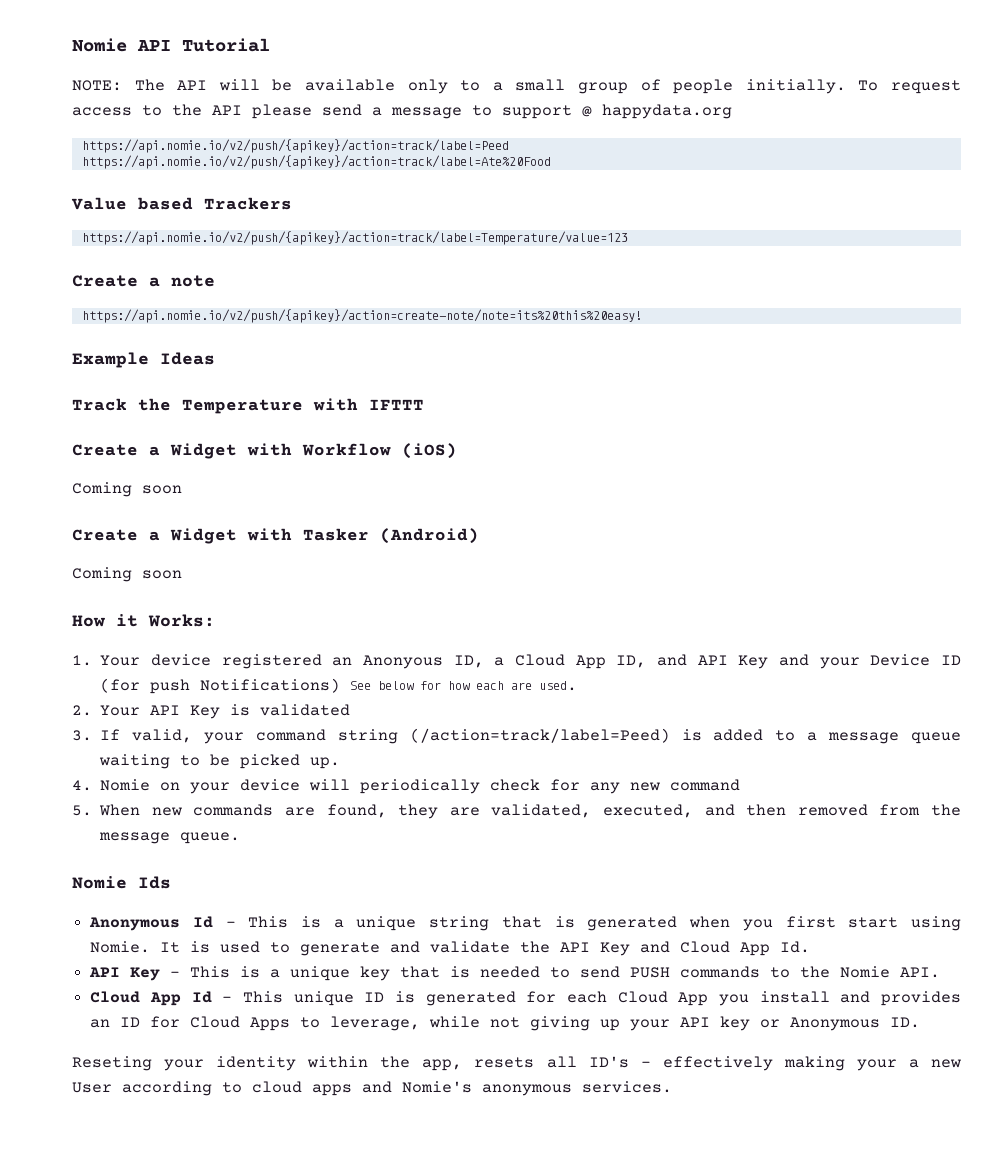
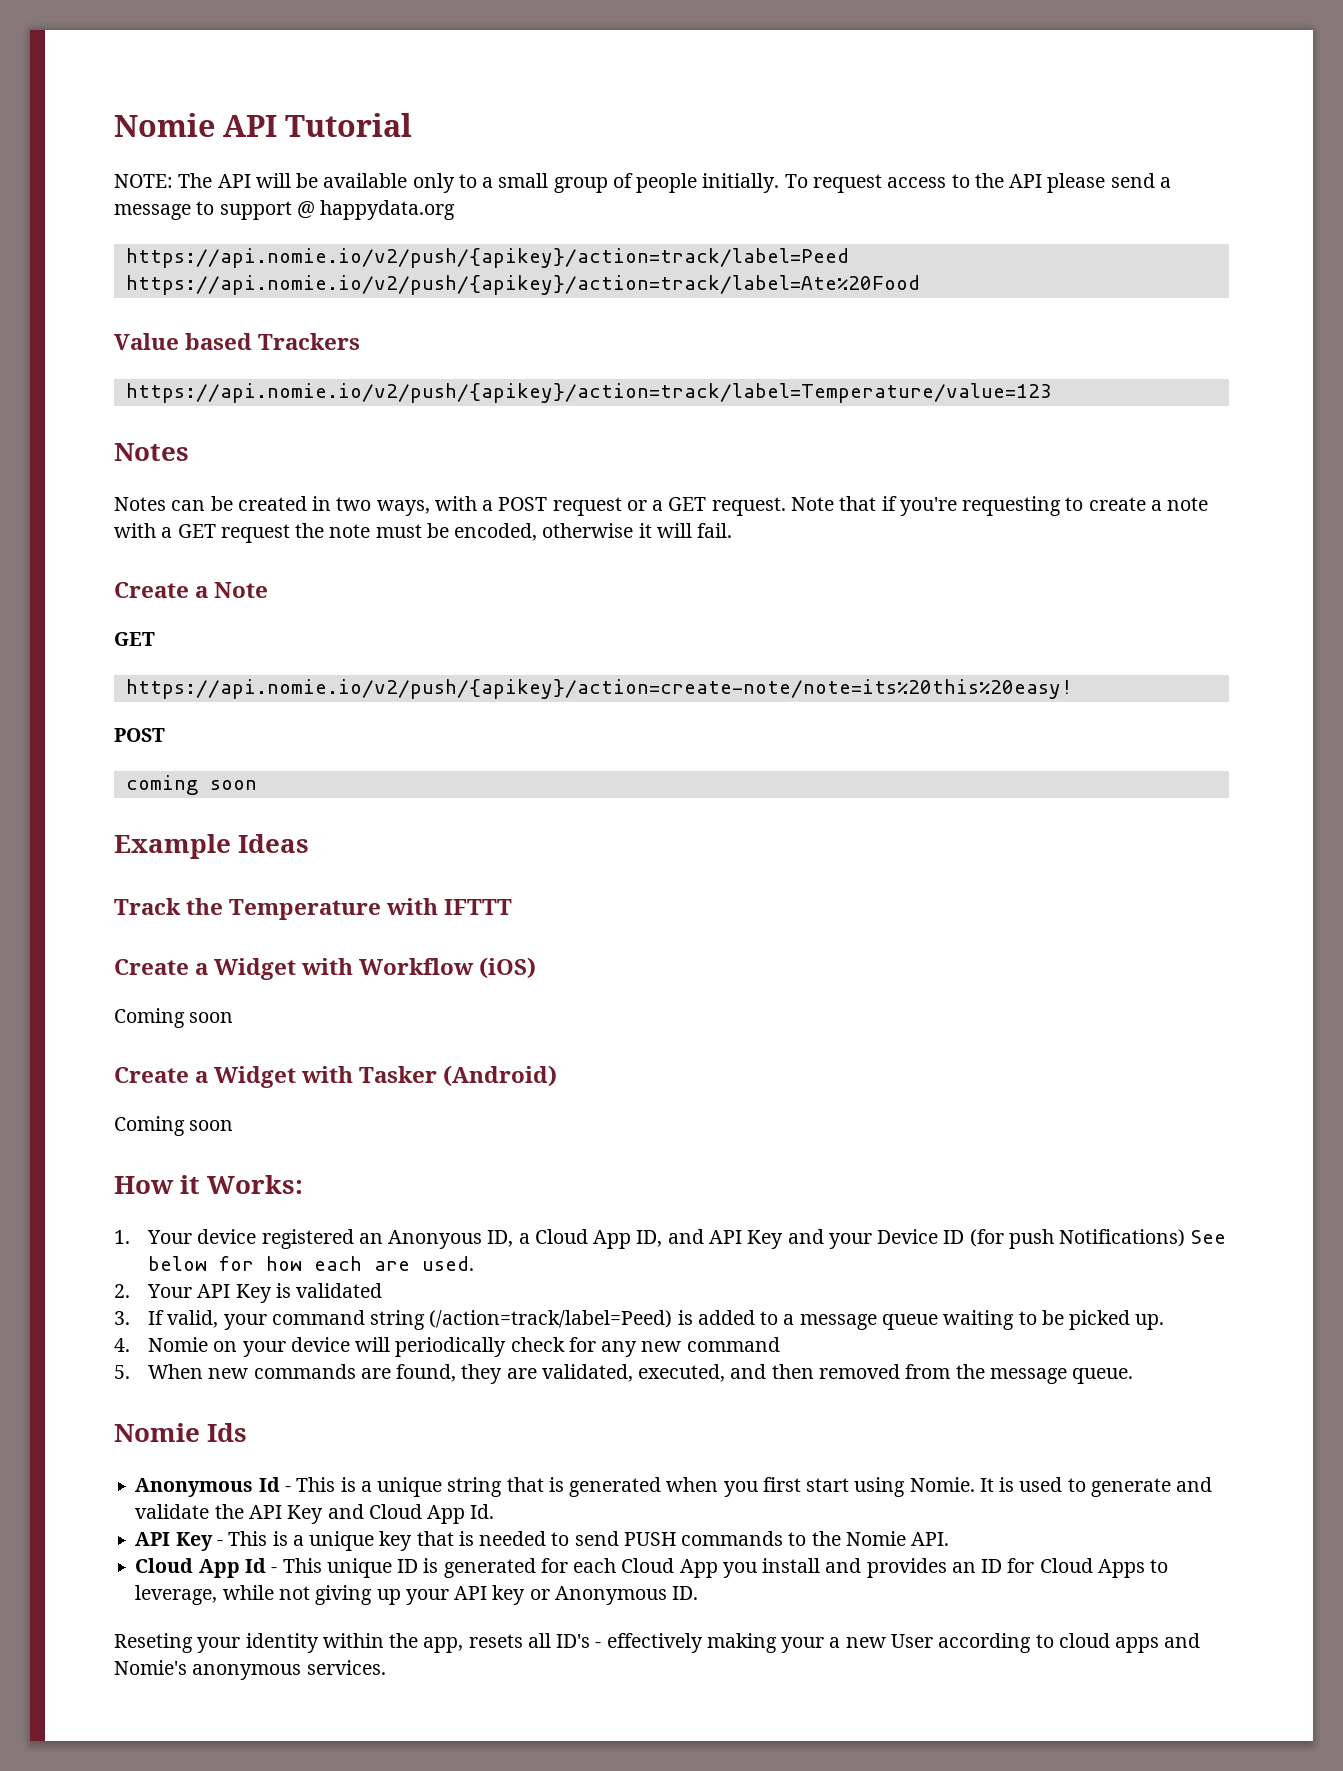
[72,275,215,287] // Create a note -> [114,443,189,461] [114,496,1209,516] [114,523,733,543] [114,582,269,598] [114,632,155,646] // Notes // Notes can be created in two ways, with a POST request or a GET request. Note that if you're requesting to create a note with a GET request the note must be encoded, otherwise it will fail. // Create a Note // GET
(642, 316) none -> [114,728,165,742] [125,775,257,795] // POST // coming soon

